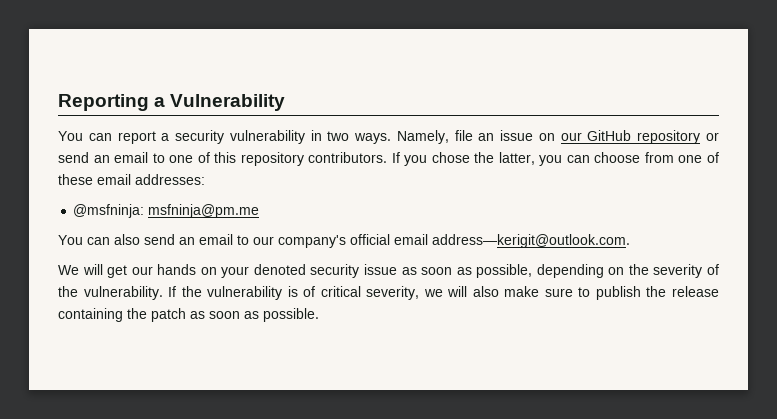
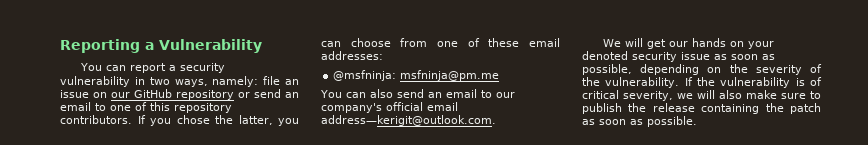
[354,130,449,144] ways. Namely, -> [174,76,259,87] ways, namely:

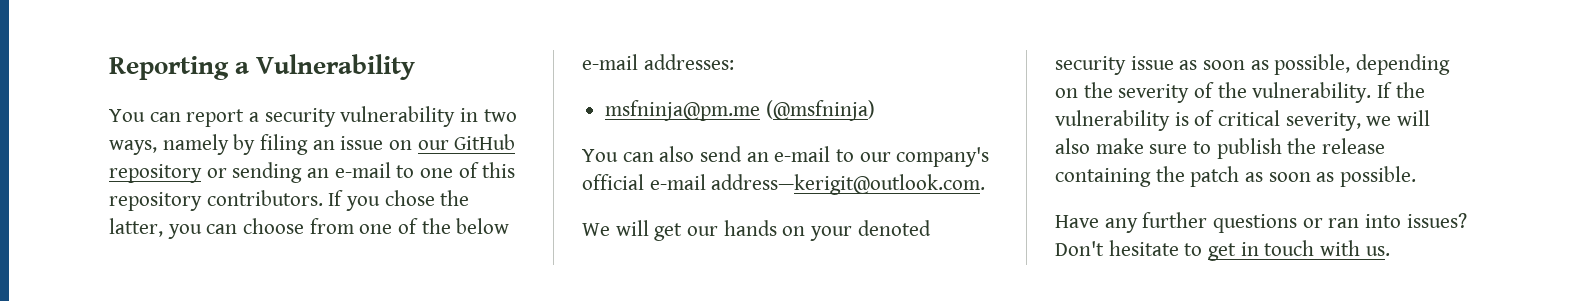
[212,76,281,87] namely: file -> [162,134,309,155] namely by filing
[254,89,299,98] [60,102,91,111] send an email -> [232,162,391,183] sending an e-mail
[488,38,560,47] these email -> [421,218,510,234] [582,54,638,70] the below e-mail
[333,70,397,81] @msfninja: -> (734, 62) none
(500, 75) none -> [765,100,875,121] (@msfninja)
[445,89,477,98] email -> [774,146,831,162] e-mail
[427,102,458,111] email -> [649,174,706,190] e-mail
(697, 121) none -> [1055,212,1467,233] [1055,240,1390,261] // Have any further questions or ran into issues? Don't hesitate to get in touch with us.

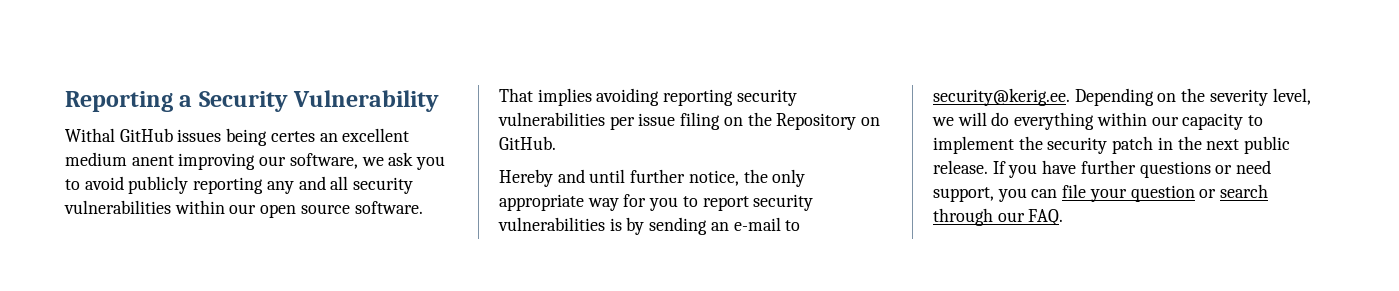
(250, 68) none -> [198,91,288,112] Security
[109,106,517,127] [109,134,516,155] [109,162,516,183] [109,190,470,211] [109,218,510,239] [582,54,734,70] [605,100,875,121] [582,146,990,167] [582,174,986,195] [582,220,931,241] [1055,54,1451,75] [1055,82,1425,103] [1055,110,1431,131] [1055,138,1386,159] [1055,166,1417,187] [1055,212,1467,233] [1055,240,1390,261] You can report a security vulnerability in two ways, namely by filing an issue on our GitHub repository or sending an e-mail to one of this repository contributors. If you chose the latter, you can choose from one of the below e-mail addresses: // msfninja@pm.me (@msfninja) // You can also send an e-mail to our company's official e-mail address—kerigit@outlook.com. // We will get our hands on your denoted security issue as soon as possible, depending on the severity of the vulnerability. If the vulnerability is of critical severity, we will also make sure to publish the release containing the patch as soon as possible. // Have any further questions or ran into issues? Don't hesitate to get in touch with us. -> [65,128,410,146] [65,152,446,170] [65,176,414,194] [64,200,423,218] [499,88,797,106] [498,112,881,130] [499,136,556,150] [499,169,806,187] [499,194,814,211] [498,217,801,235] [933,88,1311,106] [932,112,1264,130] [933,136,1291,154] [933,160,1272,178] [933,184,1269,202] [933,208,1064,226] Withal GitHub issues being certes an excellent medium anent improving our software, we ask you to avoid publicly reporting any and all security vulnerabilities within our open source software. That implies avoiding reporting security vulnerabilities per issue filing on the Repository on GitHub. // Hereby and until further notice, the only appropriate way for you to report security vulnerabilities is by sending an e-mail to security@kerig.ee. Depending on the severity level, we will do everything within our capacity to implement the security patch in the next public release. If you have further questions or need support, you can file your question or search through our FAQ.

